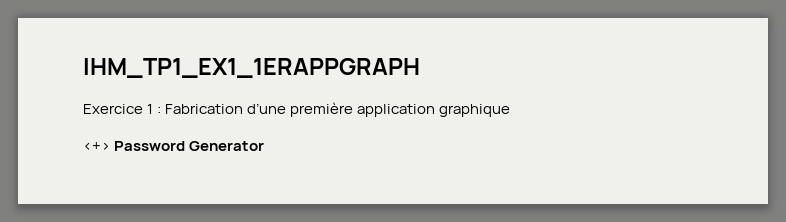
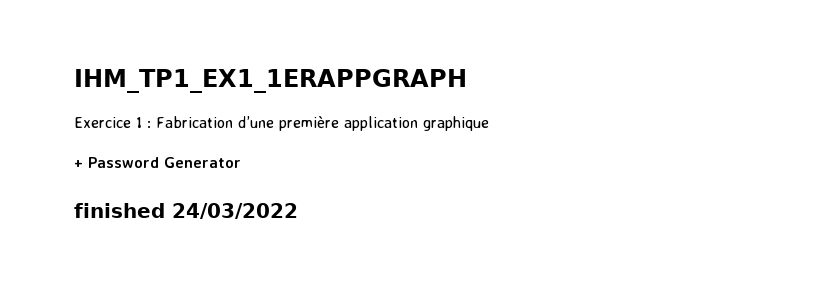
[83,142,110,151] <+> -> [74,160,83,168] +
(265, 146) none -> [74,203,298,219] // finished 24/03/2022

